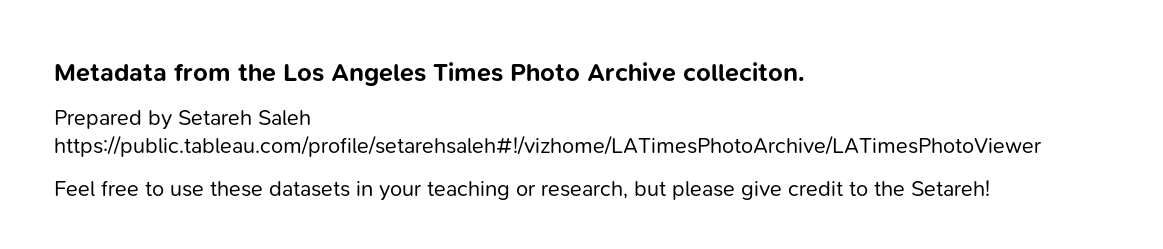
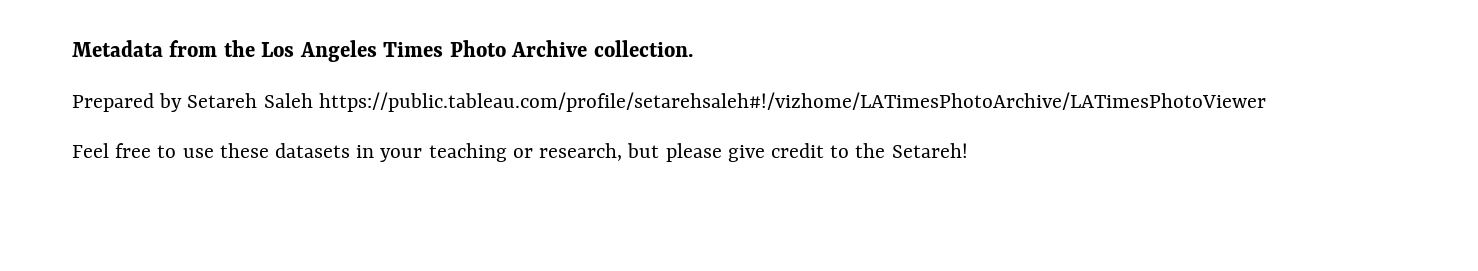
[683,62,805,82] colleciton. -> [593,40,693,57] collection.

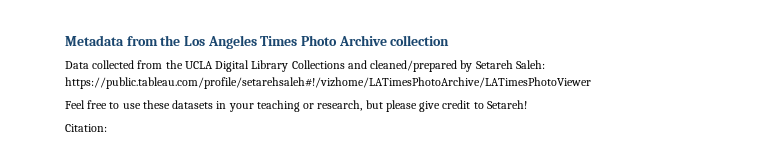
[593,40,693,57] [72,93,154,112] collection. // Prepared -> [390,35,450,46] [65,60,458,72] collection // Data collected from the UCLA Digital Library Collections and cleaned/prepared
[263,93,313,108] Saleh -> [515,60,545,69] Saleh:
[855,143,886,158] the -> (484, 105) none
(968, 150) none -> [65,124,107,132] // Citation:

